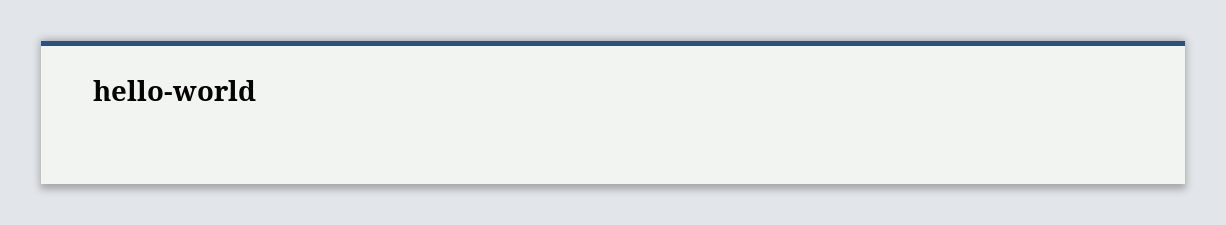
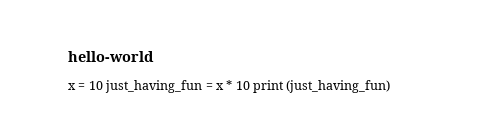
(256, 90) none -> [68,80,391,93] // x = 10 just_having_fun = x * 10 print (just_having_fun)

